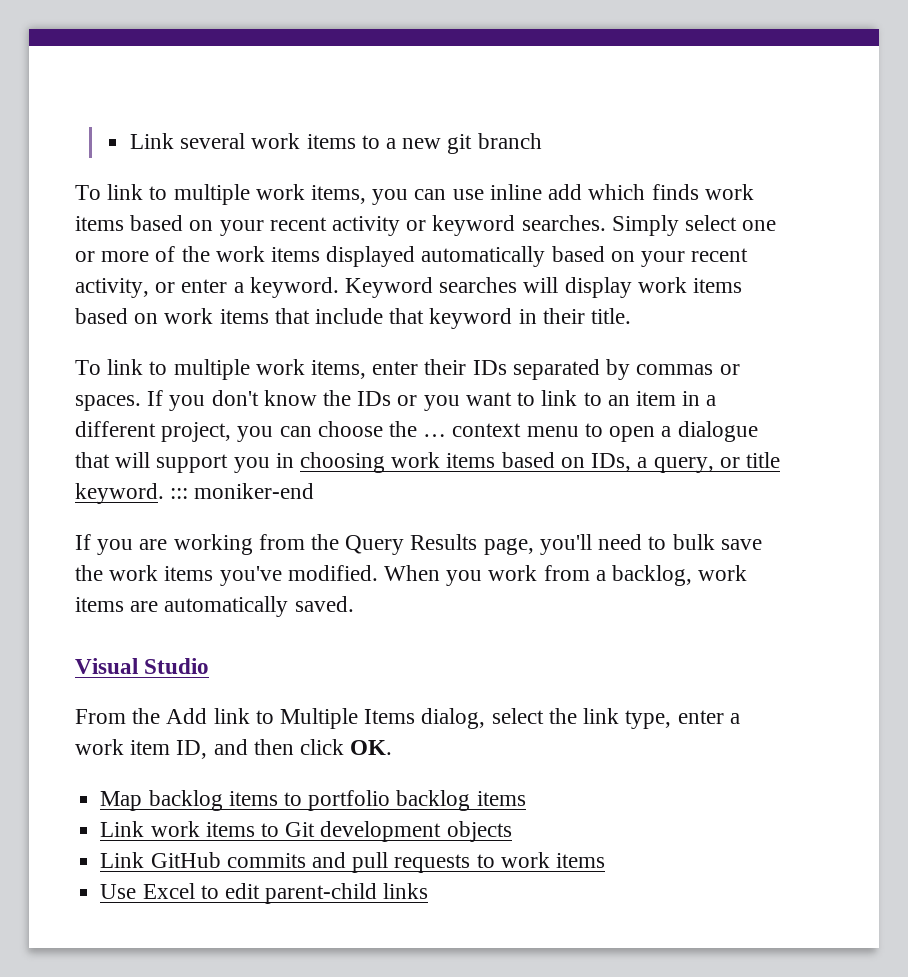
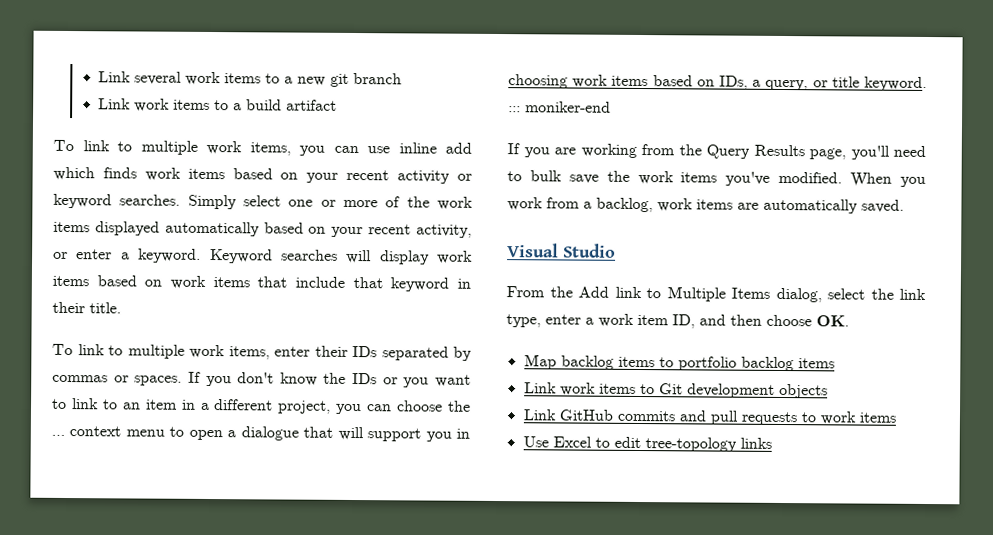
(542, 141) none -> [98,98,338,112] // Link work items to a build artifact
[300,739,345,755] click -> [766,314,812,327] choose
[265,883,378,904] parent-child -> [644,437,737,452] tree-topology

